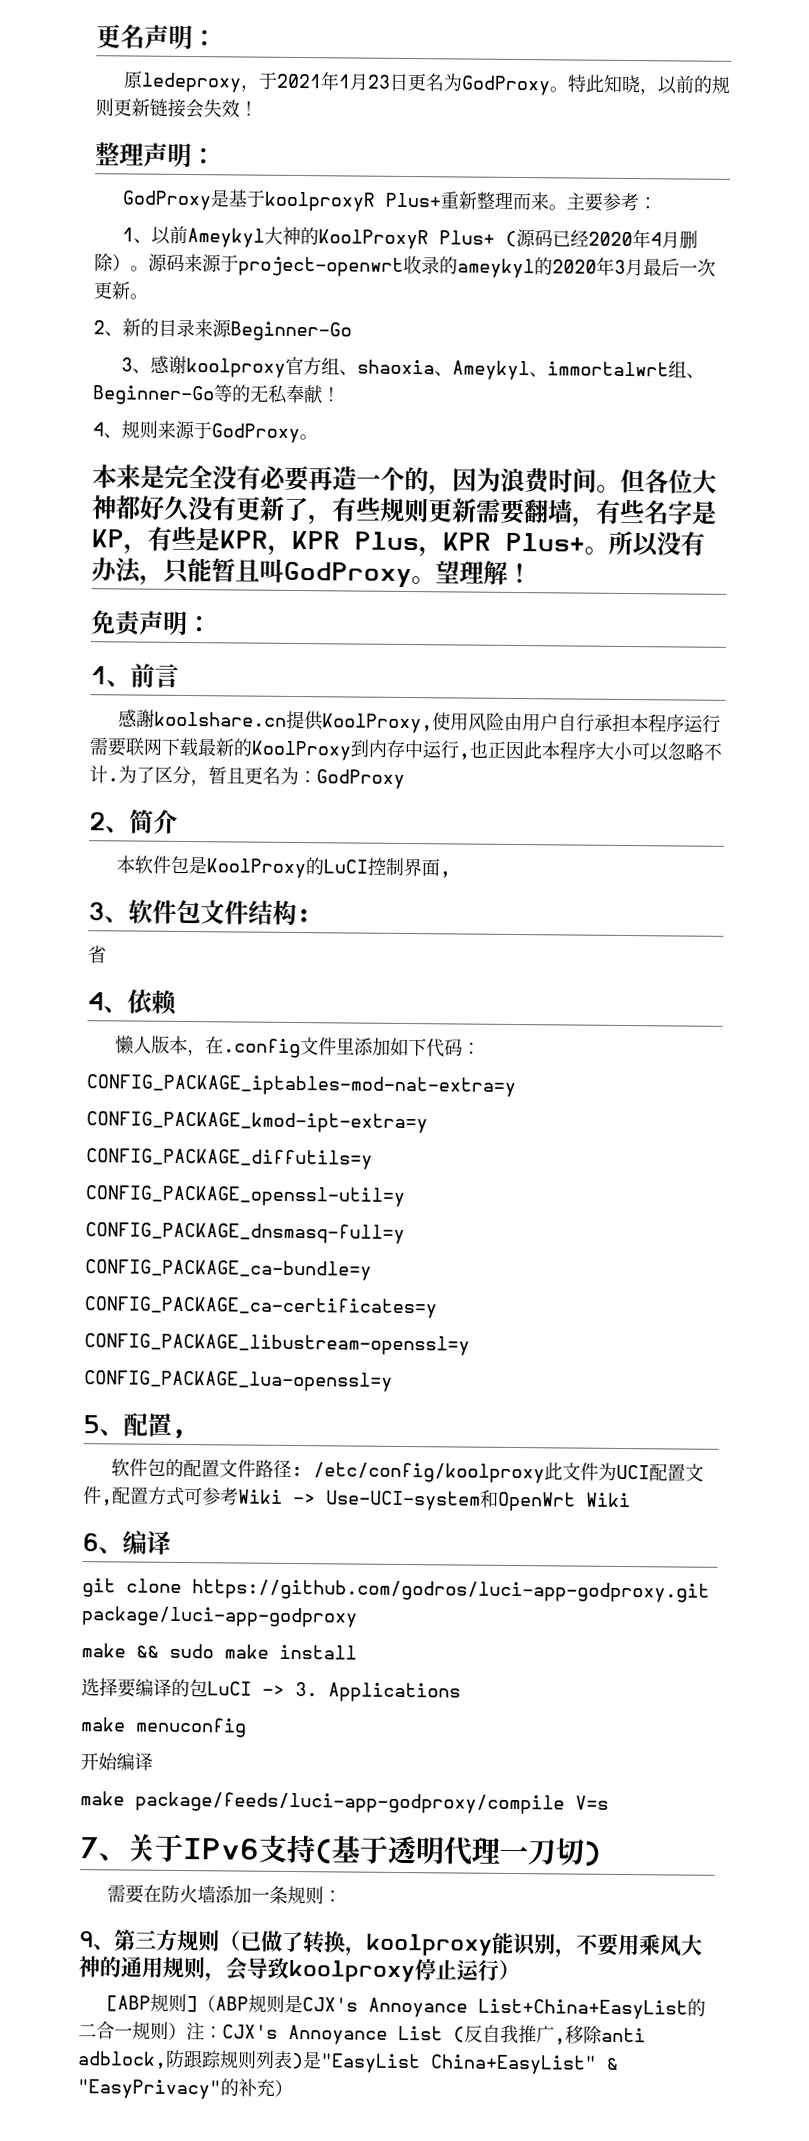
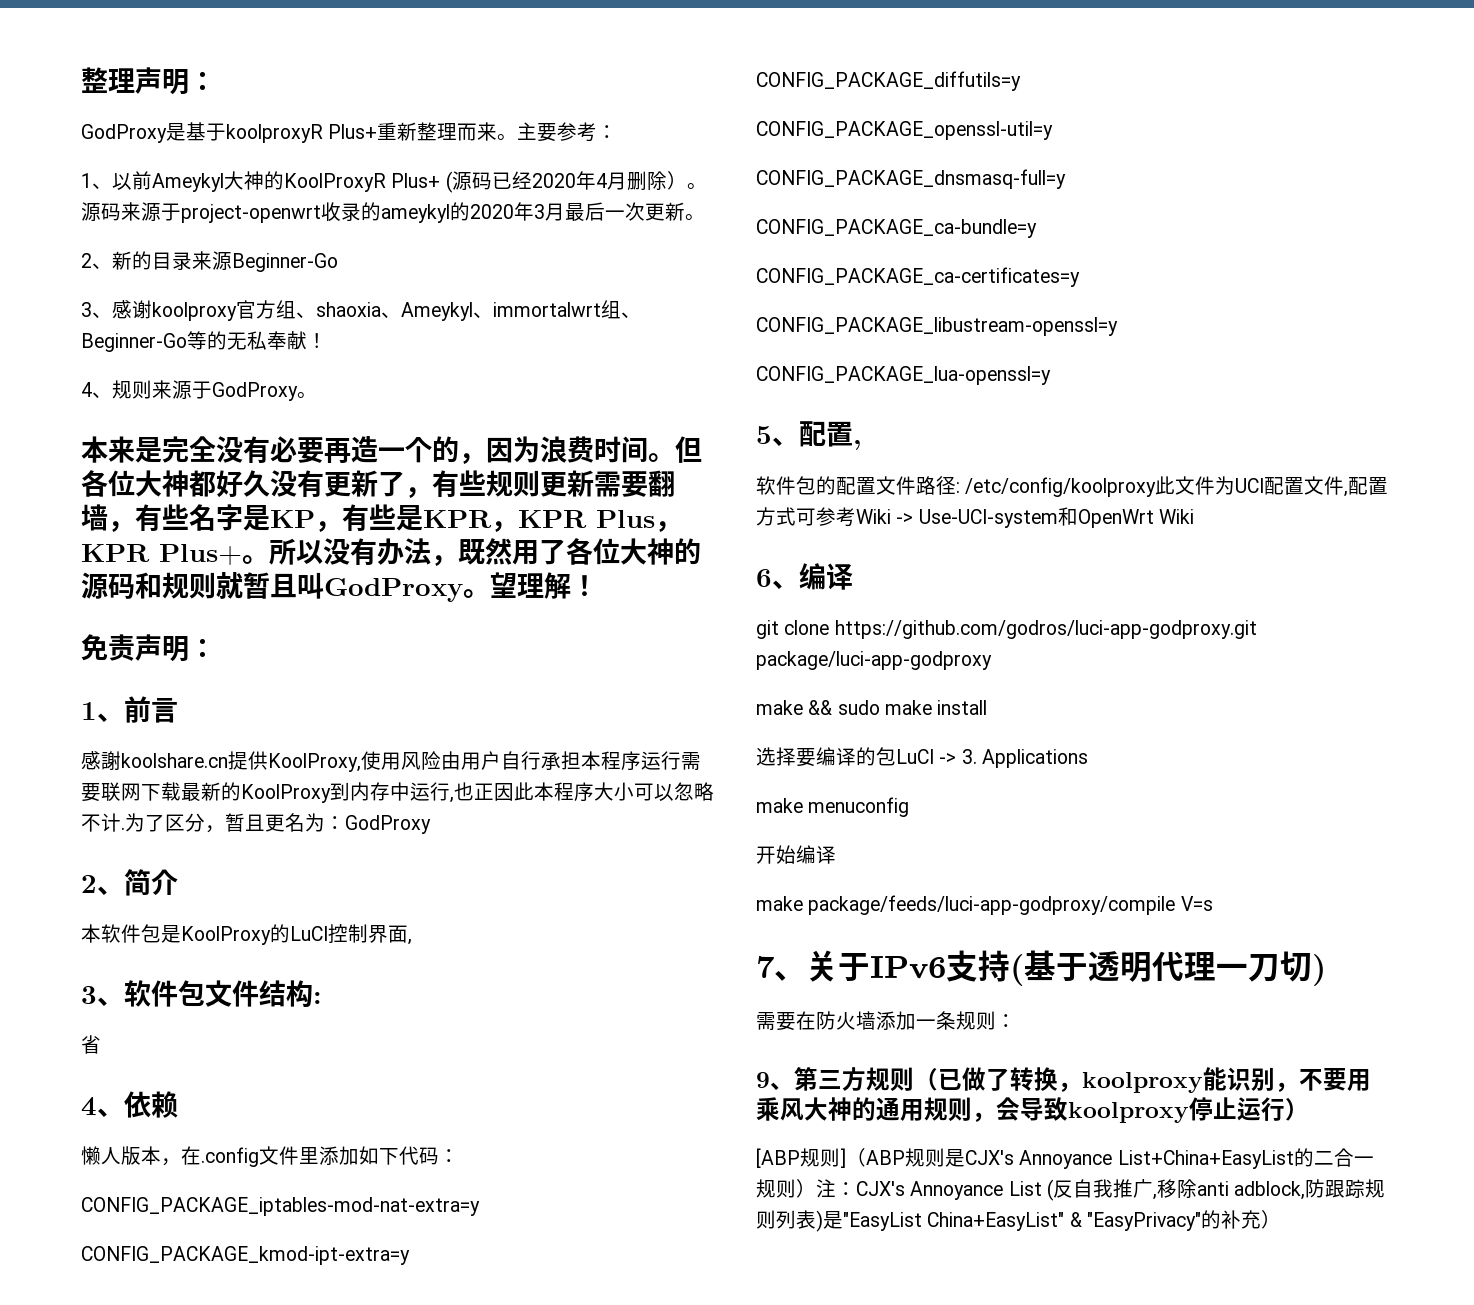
[96,24,217,50] [123,70,732,96] [95,98,258,119] 更名声明： // 原ledeproxy，于2021年1月23日更名为GodProxy。特此知晓，以前的规则更新链接会失效！ // -> (81, 80) none
[163,558,212,584] 只能 -> [458,538,701,565] [81,572,243,599] 既然用了各位大神的源码和规则就

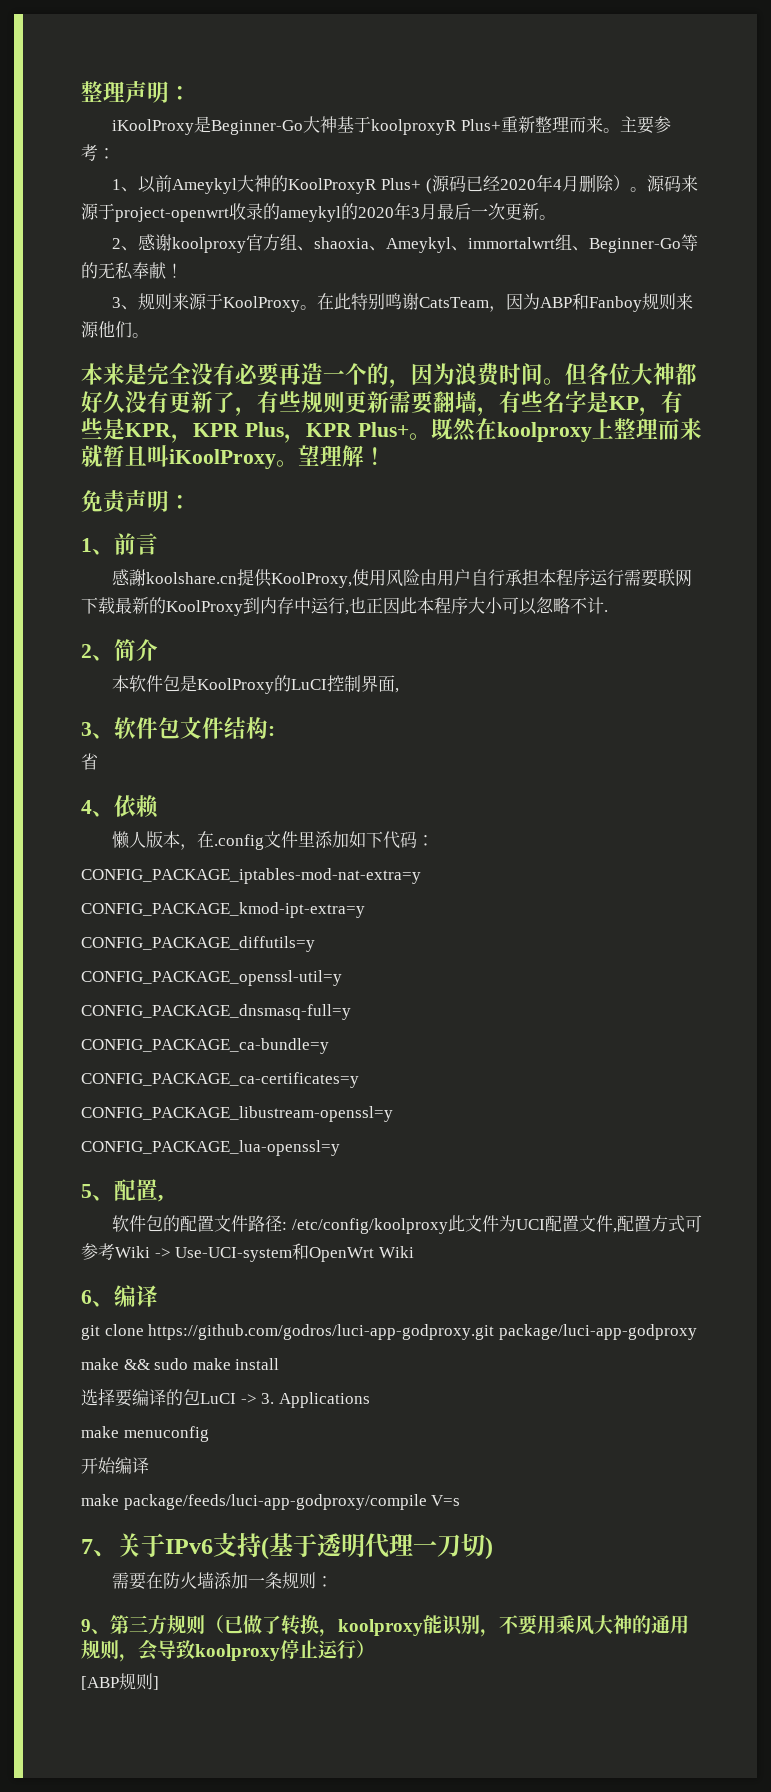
[81,123,186,143] GodProxy是 -> [112,116,338,135] iKoolProxy是Beginner-Go大神
[112,251,338,272] [81,302,112,318] 新的目录来源Beginner-Go // 3、 -> (139, 248) none
[81,382,92,397] 4 -> [112,297,122,308] 3
[212,382,298,401] GodProxy -> [223,293,694,312] [81,321,132,338] KoolProxy。在此特别鸣谢CatsTeam，因为ABP和Fanboy规则来源他们
[269,538,701,566] [81,572,216,599] 所以没有办法，既然用了各位大神的源码和规则 -> [430,418,702,442] 既然在koolproxy上整理而来
[324,578,463,602] GodProxy -> [169,449,276,469] iKoolProxy
[125,813,431,834] 为了区分，暂且更名为：GodProxy -> (608, 611) none
[846,1148,1374,1169] [756,1179,1386,1201] [756,1210,1281,1232] （ABP规则是CJX's Annoyance List+China+EasyList的二合一规则）注：CJX's Annoyance List (反自我推广,移除anti adblock,防跟踪规则列表)是"EasyList China+EasyList" & "EasyPrivacy"的补充） -> (159, 1683) none

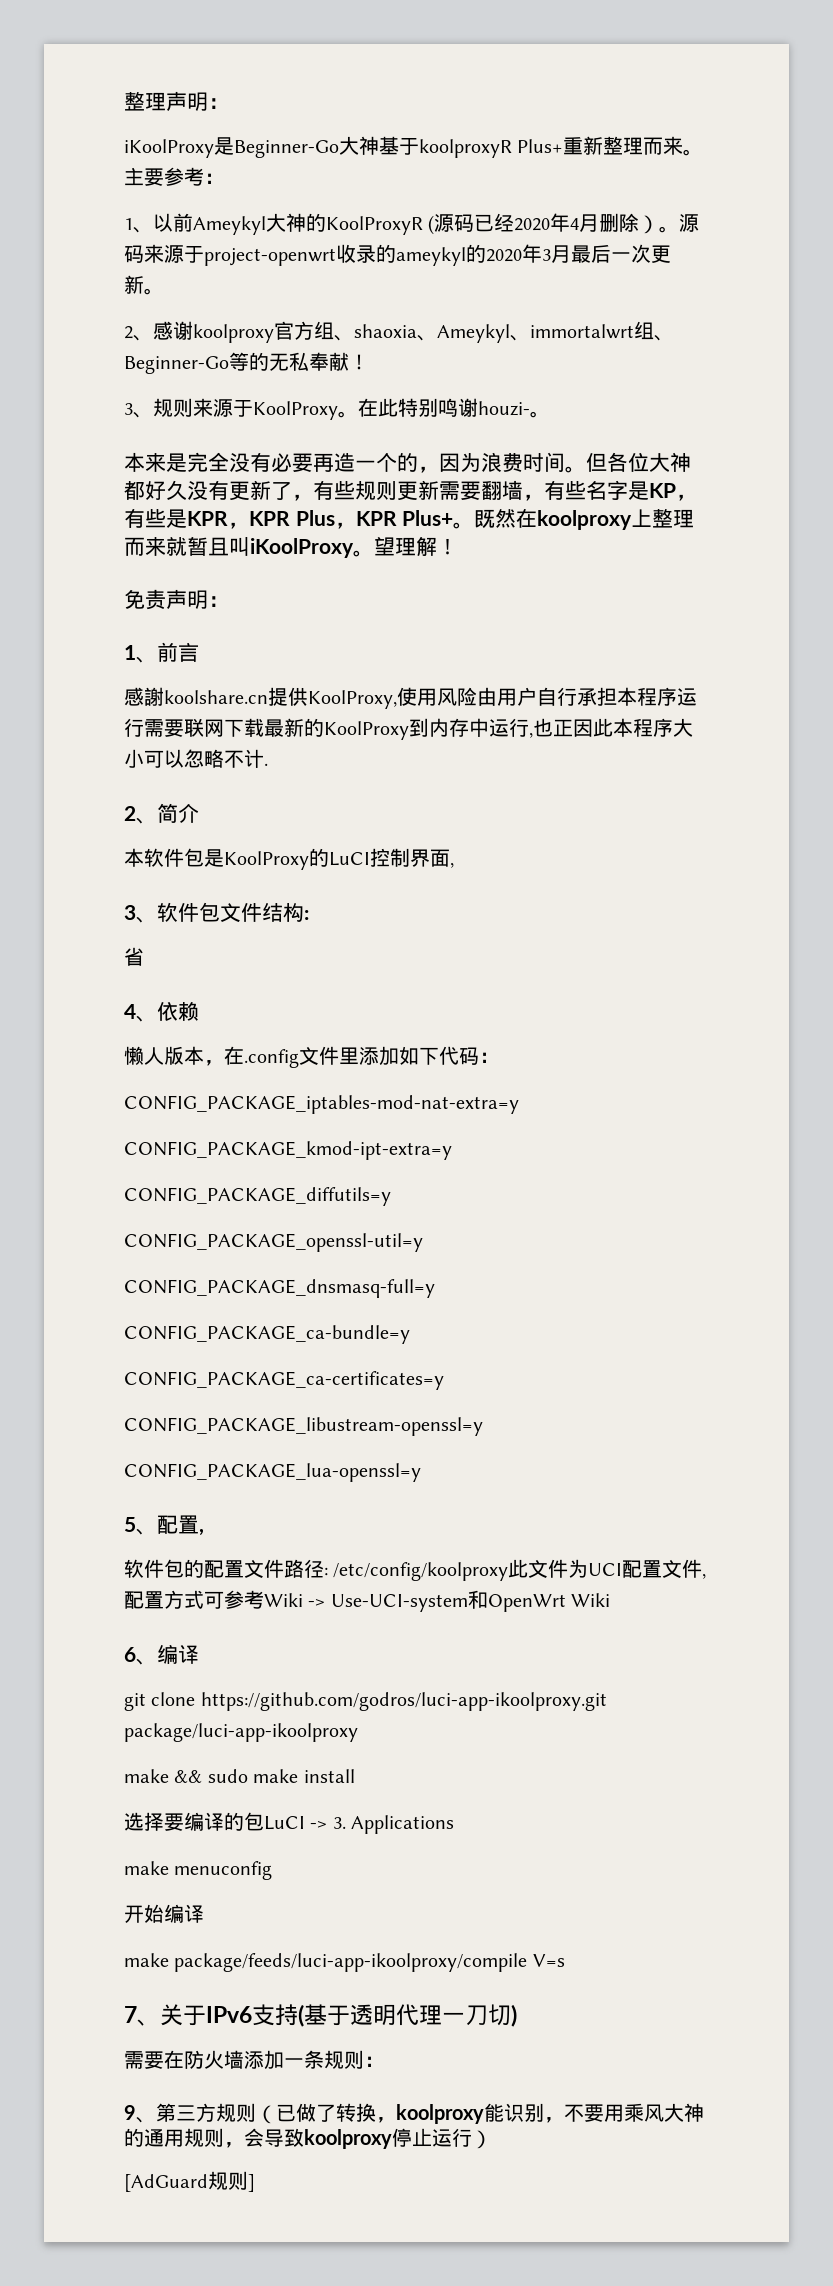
[381,178,422,190] Plus+ -> (423, 225) none
[419,293,694,312] [81,321,132,338] CatsTeam，因为ABP和Fanboy规则来源他们 -> [478,401,530,416] houzi-
[148,1324,697,1340] https://github.com/godros/luci-app-godproxy.git package/luci-app-godproxy -> [200,1692,607,1711] [124,1723,358,1742] https://github.com/godros/luci-app-ikoolproxy.git package/luci-app-ikoolproxy
[123,1494,427,1510] package/feeds/luci-app-godproxy/compile -> [174,1953,528,1972] package/feeds/luci-app-ikoolproxy/compile
[81,1676,119,1690] [ABP -> [124,2174,208,2192] [AdGuard

